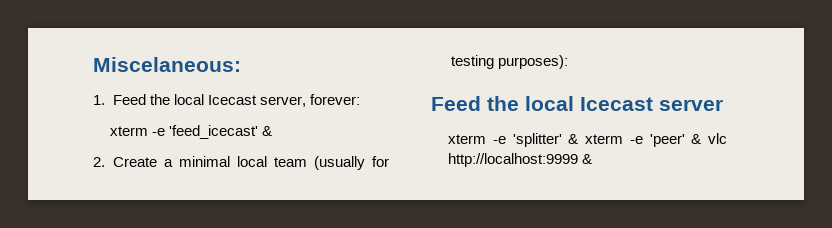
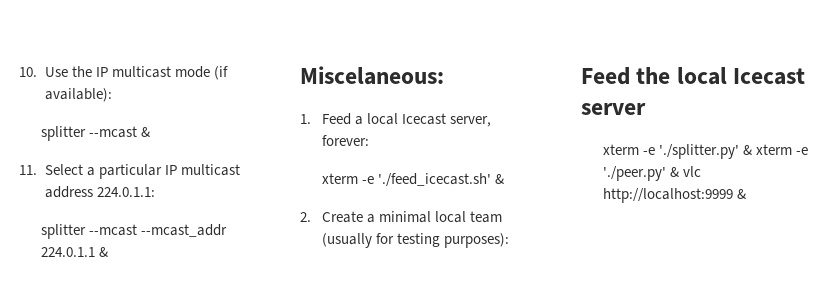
(93, 64) none -> [19,66,228,80] [44,88,112,102] [40,126,150,141] [19,164,240,179] [44,186,155,198] [40,224,227,239] [40,247,108,257] 10. Use the IP multicast mode (if available): // splitter --mcast & // 11. Select a particular IP multicast address 224.0.1.1: // splitter --mcast --mcast_addr 224.0.1.1 & //
[149,94,170,105] the -> [354,116,363,125] a
[169,125,259,139] 'feed_icecast' -> [377,173,491,187] './feed_icecast.sh'
[512,133,562,147] 'splitter' -> [658,144,739,159] './splitter.py'
[649,134,685,147] 'peer' -> [602,166,666,181] './peer.py'

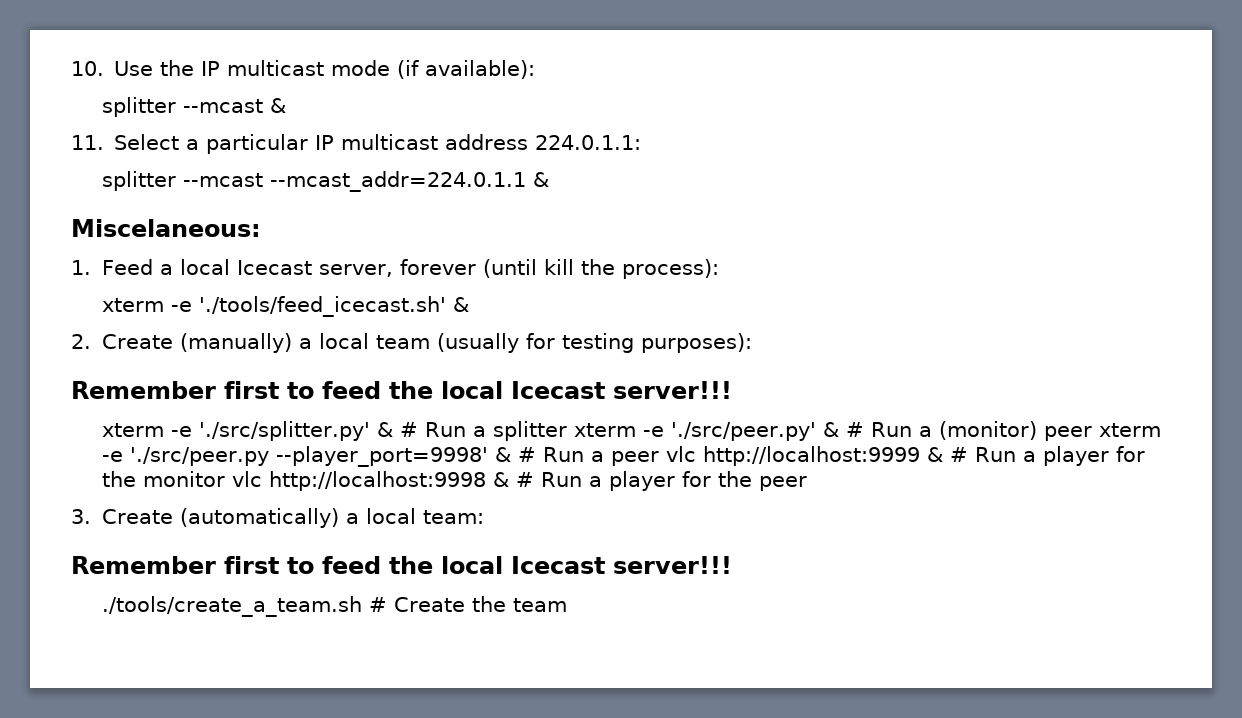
[140,224,227,237] [40,247,95,257] --mcast_addr 224.0.1.1 -> [270,171,527,192] --mcast_addr=224.0.1.1
[321,135,369,146] [321,173,491,187] forever: // xterm -e './feed_icecast.sh' -> [400,259,720,279] [102,296,447,317] forever (until kill the process): // xterm -e './tools/feed_icecast.sh'
[366,211,431,223] a minimal -> [180,333,313,353] (manually) a
[581,67,806,85] [581,103,646,115] [602,144,809,159] [602,166,701,181] [602,188,746,203] Feed the local Icecast server // xterm -e './splitter.py' & xterm -e './peer.py' & vlc http://localhost:9999 & -> [71,381,732,399] [102,421,1162,441] [102,446,1146,467] [102,471,808,491] [71,508,485,528] [71,556,732,574] [102,596,568,617] Remember first to feed the local Icecast server!!! // xterm -e './src/splitter.py' & # Run a splitter xterm -e './src/peer.py' & # Run a (monitor) peer xterm -e './src/peer.py --player_port=9998' & # Run a peer vlc http://localhost:9999 & # Run a player for the monitor vlc http://localhost:9998 & # Run a player for the peer // 3. Create (automatically) a local team: // Remember first to feed the local Icecast server!!! // ./tools/create_a_team.sh # Create the team

